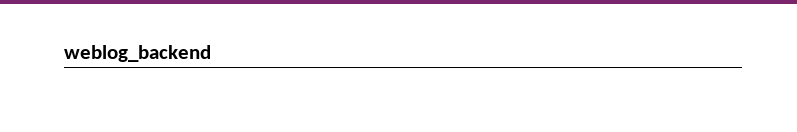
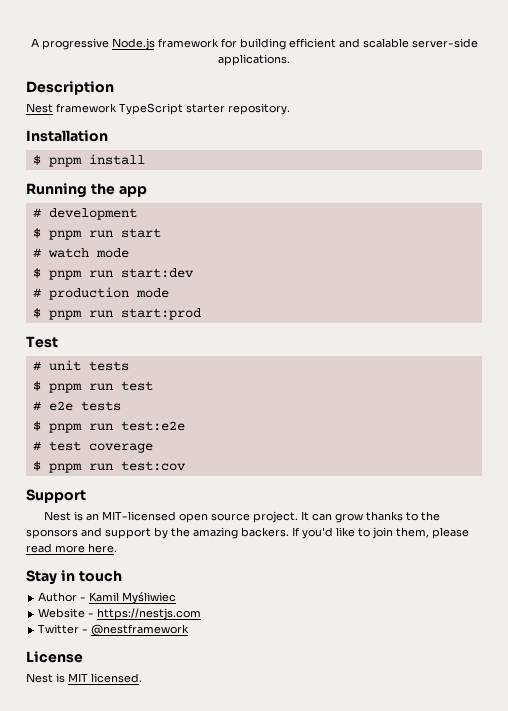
[64,45,211,62] weblog_backend -> [30,38,478,50] [218,54,290,66] [26,81,114,95] [26,103,290,115] [26,130,108,142] [32,154,145,167] [26,183,147,198] [32,208,137,220] [32,228,161,240] [32,248,129,258] [32,268,194,280] [32,287,169,300] [32,308,201,320] [26,336,58,348] [32,360,129,371] [32,381,153,393] [32,401,121,411] [32,421,185,433] [32,441,153,453] [32,461,186,473] [26,489,86,503] [43,511,440,523] [26,527,469,539] [26,543,117,553] [26,570,122,585] [38,592,177,604] [38,608,202,620] [38,624,190,636] [26,651,83,663] [26,673,142,683] A progressive Node.js framework for building efficient and scalable server-side applications. // Description // Nest framework TypeScript starter repository. // Installation // $ pnpm install // Running the app // # development // $ pnpm run start // # watch mode // $ pnpm run start:dev // # production mode // $ pnpm run start:prod // Test // # unit tests // $ pnpm run test // # e2e tests // $ pnpm run test:e2e // # test coverage // $ pnpm run test:cov // Support // Nest is an MIT-licensed open source project. It can grow thanks to the sponsors and support by the amazing backers. If you'd like to join them, please read more here. // Stay in touch // Author - Kamil Myśliwiec // Website - https://nestjs.com // Twitter - @nestframework // License // Nest is MIT licensed.

